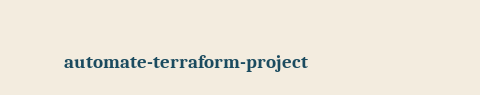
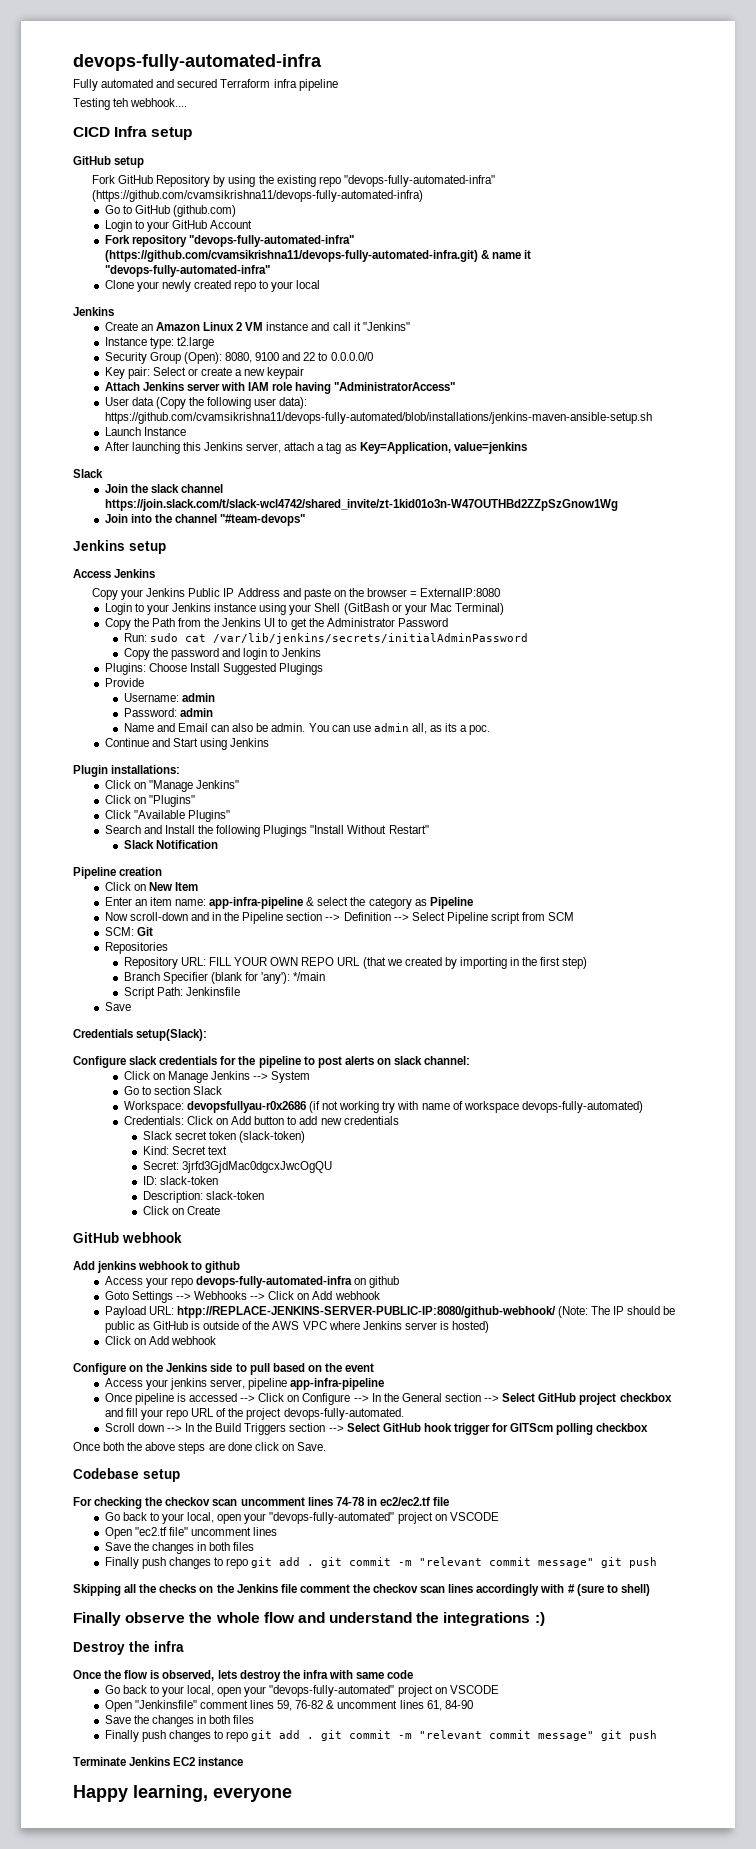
[64,55,308,72] automate-terraform-project -> [73,54,322,71] [73,79,338,91] [73,98,188,110] [73,126,193,140] [73,156,145,168] [92,175,495,187] [92,190,424,202] [104,205,237,217] [104,220,253,232] [104,235,354,247] [104,250,532,262] [104,265,270,277] [104,280,321,292] [73,307,114,316] [104,322,410,331] [104,337,214,349] [104,352,373,364] [104,367,305,379] [104,382,456,394] [104,397,308,409] [104,412,652,424] [104,427,186,436] [104,442,527,454] [73,469,103,478] [104,484,224,493] [104,499,618,511] [104,514,306,526] [73,540,166,554] [73,569,156,578] [92,588,501,600] [104,603,504,615] [104,618,448,630] [123,633,528,644] [123,648,322,660] [104,663,324,675] [104,678,144,687] [123,693,215,702] [123,708,213,717] [123,723,491,735] [104,738,270,750] [73,765,181,777] [104,780,240,792] [104,795,195,807] [104,810,230,822] [104,825,429,837] [123,840,218,849] [73,867,163,879] [104,882,199,891] [104,897,473,909] [104,912,575,924] [104,927,153,936] [104,942,168,954] [123,957,588,969] [123,972,326,984] [123,987,240,999] [104,1002,131,1011] [73,1029,208,1041] [73,1056,471,1068] [123,1071,311,1083] [123,1086,223,1095] [123,1101,643,1113] [123,1116,399,1125] [142,1131,306,1143] [142,1146,228,1155] [142,1161,332,1173] [142,1176,218,1185] [142,1191,264,1203] [142,1206,221,1215] [73,1232,182,1243] [73,1261,241,1273] [104,1276,400,1288] [104,1291,380,1303] [104,1306,676,1318] [104,1321,490,1333] [104,1336,217,1345] [73,1363,375,1375] [104,1378,385,1390] [104,1393,672,1405] [104,1408,404,1420] [104,1423,649,1435] [73,1442,326,1454] [73,1468,180,1482] [73,1497,450,1509] [104,1512,499,1524] [104,1527,278,1539] [104,1542,255,1554] [104,1557,658,1569] [73,1584,650,1596] [73,1612,545,1626] [73,1641,184,1655] [73,1670,414,1682] [104,1685,499,1697] [104,1700,473,1712] [104,1715,255,1727] [104,1730,658,1742] [73,1757,244,1766] [73,1785,292,1802] devops-fully-automated-infra // Fully automated and secured Terraform infra pipeline // Testing teh webhook.... // CICD Infra setup // GitHub setup // Fork GitHub Repository by using the existing repo "devops-fully-automated-infra" (https://github.com/cvamsikrishna11/devops-fully-automated-infra) // Go to GitHub (github.com) // Login to your GitHub Account // Fork repository "devops-fully-automated-infra" (https://github.com/cvamsikrishna11/devops-fully-automated-infra.git) & name it "devops-fully-automated-infra" // Clone your newly created repo to your local // Jenkins // Create an Amazon Linux 2 VM instance and call it "Jenkins" // Instance type: t2.large // Security Group (Open): 8080, 9100 and 22 to 0.0.0.0/0 // Key pair: Select or create a new keypair // Attach Jenkins server with IAM role having "AdministratorAccess" // User data (Copy the following user data): https://github.com/cvamsikrishna11/devops-fully-automated/blob/installations/jenkins-maven-ansible-setup.sh // Launch Instance // After launching this Jenkins server, attach a tag as Key=Application, value=jenkins // Slack // Join the slack channel https://join.slack.com/t/slack-wcl4742/shared_invite/zt-1kid01o3n-W47OUTHBd2ZZpSzGnow1Wg // Join into the channel "#team-devops" // Jenkins setup // Access Jenkins // Copy your Jenkins Public IP Address and paste on the browser = ExternalIP:8080 // Login to your Jenkins instance using your Shell (GitBash or your Mac Terminal) // Copy the Path from the Jenkins UI to get the Administrator Password // Run: sudo cat /var/lib/jenkins/secrets/initialAdminPassword // Copy the password and login to Jenkins // Plugins: Choose Install Suggested Plugings // Provide // Username: admin // Password: admin // Name and Email can also be admin. You can use admin all, as its a poc. // Continue and Start using Jenkins // Plugin installations: // Click on "Manage Jenkins" // Click on "Plugins" // Click "Available Plugins" // Search and Install the following Plugings "Install Without Restart" // Slack Notification // Pipeline creation // Click on New Item // Enter an item name: app-infra-pipeline & select the category as Pipeline // Now scroll-down and in the Pipeline section --> Definition --> Select Pipeline script from SCM // SCM: Git // Repositories // Repository URL: FILL YOUR OWN REPO URL (that we created by importing in the first step) // Branch Specifier (blank for 'any'): */main // Script Path: Jenkinsfile // Save // Credentials setup(Slack): // Configure slack credentials for the pipeline to post alerts on slack channel: // Click on Manage Jenkins --> System // Go to section Slack // Workspace: devopsfullyau-r0x2686 (if not working try with name of workspace devops-fully-automated) // Credentials: Click on Add button to add new credentials // Slack secret token (slack-token) // Kind: Secret text // Secret: 3jrfd3GjdMac0dgcxJwcOgQU // ID: slack-token // Description: slack-token // Click on Create // GitHub webhook // Add jenkins webhook to github // Access your repo devops-fully-automated-infra on github // Goto Settings --> Webhooks --> Click on Add webhook // Payload URL: htpp://REPLACE-JENKINS-SERVER-PUBLIC-IP:8080/github-webhook/ (Note: The IP should be public as GitHub is outside of the AWS VPC where Jenkins server is hosted) // Click on Add webhook // Configure on the Jenkins side to pull based on the event // Access your jenkins server, pipeline app-infra-pipeline // Once pipeline is accessed --> Click on Configure --> In the General section --> Select GitHub project checkbox and fill your repo URL of the project devops-fully-automated. // Scroll down --> In the Build Triggers section --> Select GitHub hook trigger for GITScm polling checkbox // Once both the above steps are done click on Save. // Codebase setup // For checking the checkov scan uncomment lines 74-78 in ec2/ec2.tf file // Go back to your local, open your "devops-fully-automated" project on VSCODE // Open "ec2.tf file" uncomment lines // Save the changes in both files // Finally push changes to repo git add . git commit -m "relevant commit message" git push // Skipping all the checks on the Jenkins file comment the checkov scan lines accordingly with # (sure to shell) // Finally observe the whole flow and understand the integrations :) // Destroy the infra // Once the flow is observed, lets destroy the infra with same code // Go back to your local, open your "devops-fully-automated" project on VSCODE // Open "Jenkinsfile" comment lines 59, 76-82 & uncomment lines 61, 84-90 // Save the changes in both files // Finally push changes to repo git add . git commit -m "relevant commit message" git push // Terminate Jenkins EC2 instance // Happy learning, everyone

